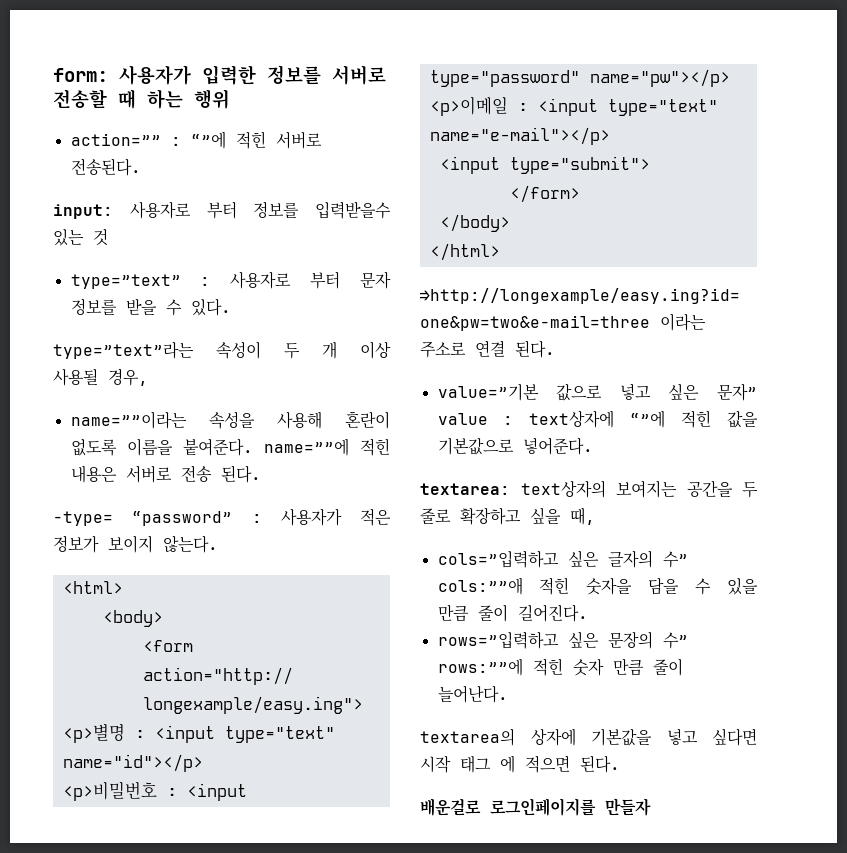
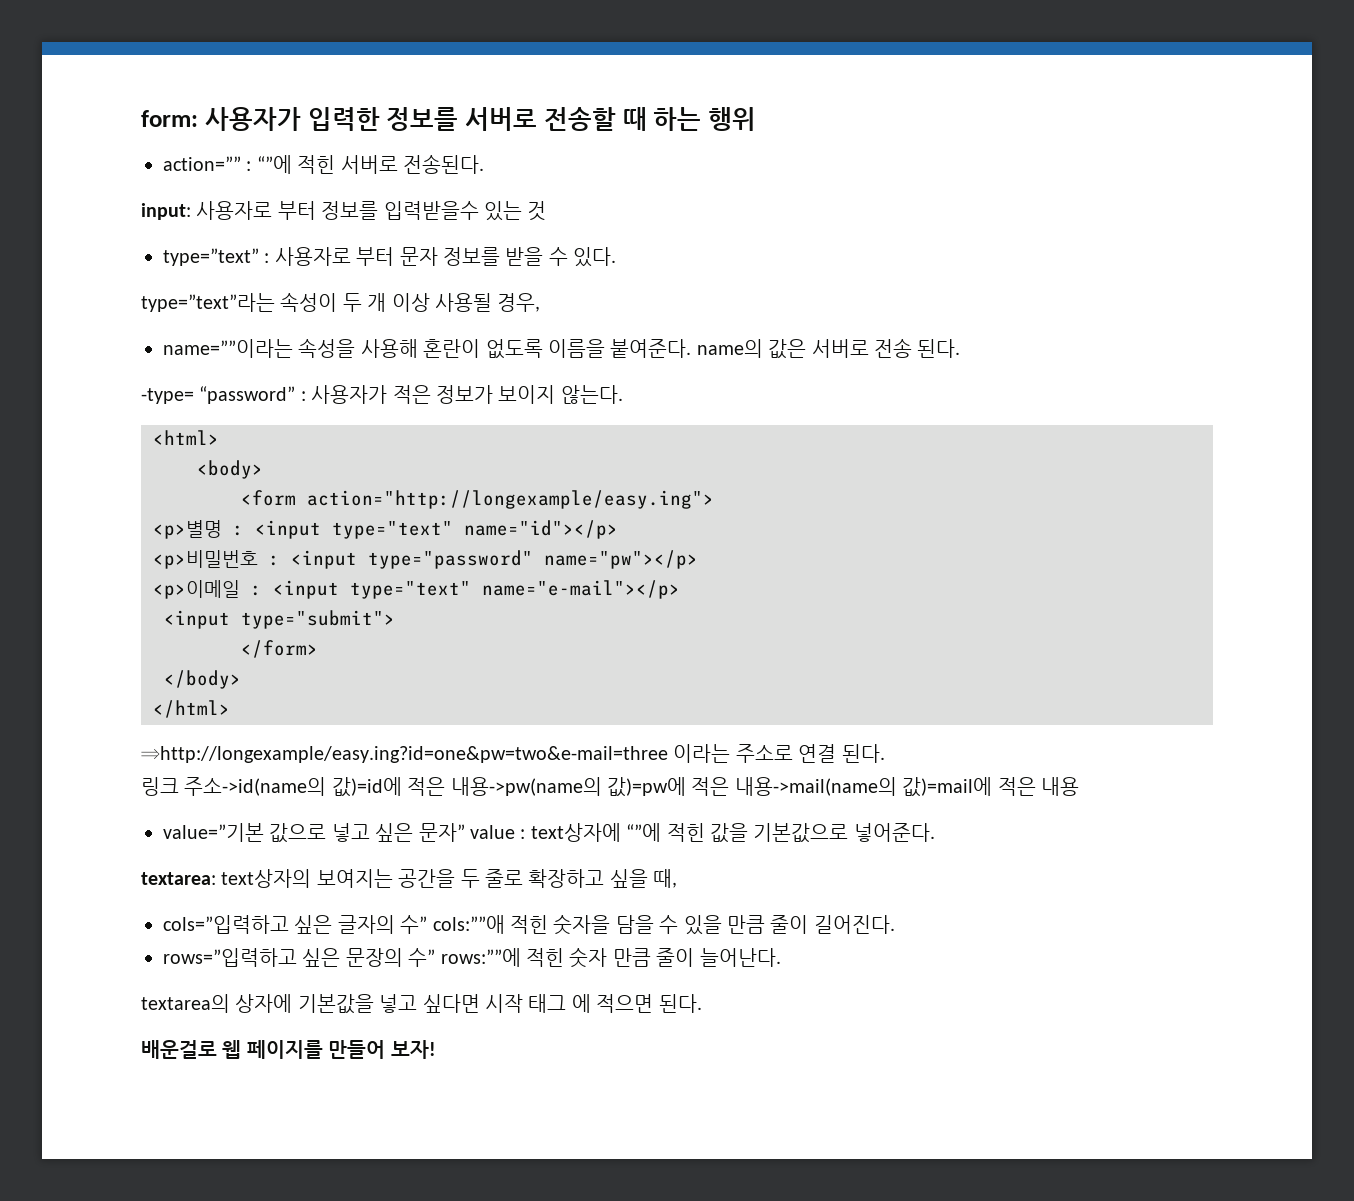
[263,438,390,456] [70,465,117,483] name=””에 적힌 내용은 -> [696,339,807,359] name의 값은
(555, 349) none -> [141,777,1079,797] // 링크 주소->id(name의 값)=id에 적은 내용->pw(name의 값)=pw에 적은 내용->mail(name의 값)=mail에 적은 내용
[490,798,651,816] 로그인페이지를 만들자 -> [222,1040,436,1059] 웹 페이지를 만들어 보자!

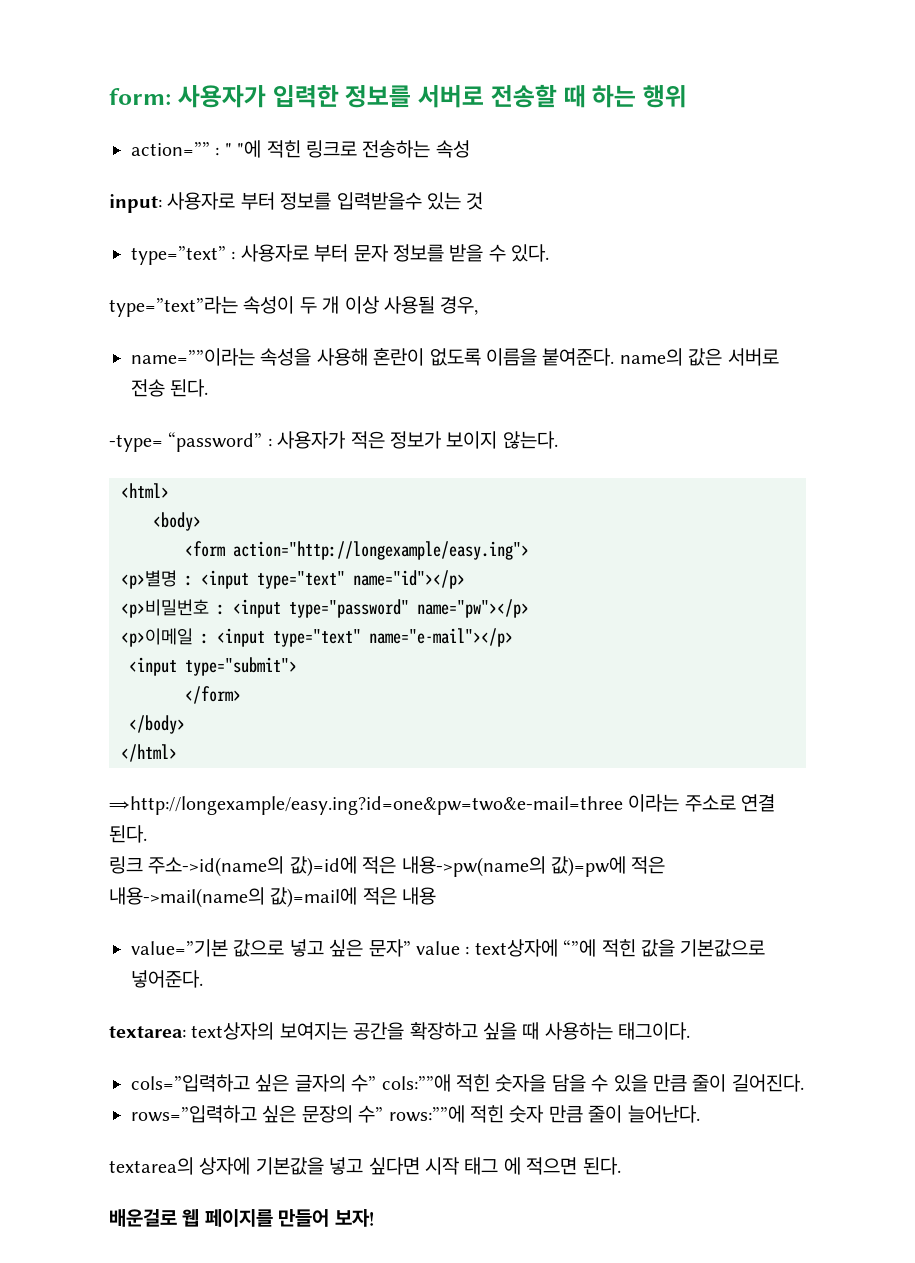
[256,154,484,174] “”에 적힌 서버로 전송된다. -> [224,140,470,158] " "에 적힌 링크로 전송하는 속성
[460,869,678,888] 두 줄로 확장하고 싶을 때, -> [409,1022,691,1040] 확장하고 싶을 때 사용하는 태그이다.

